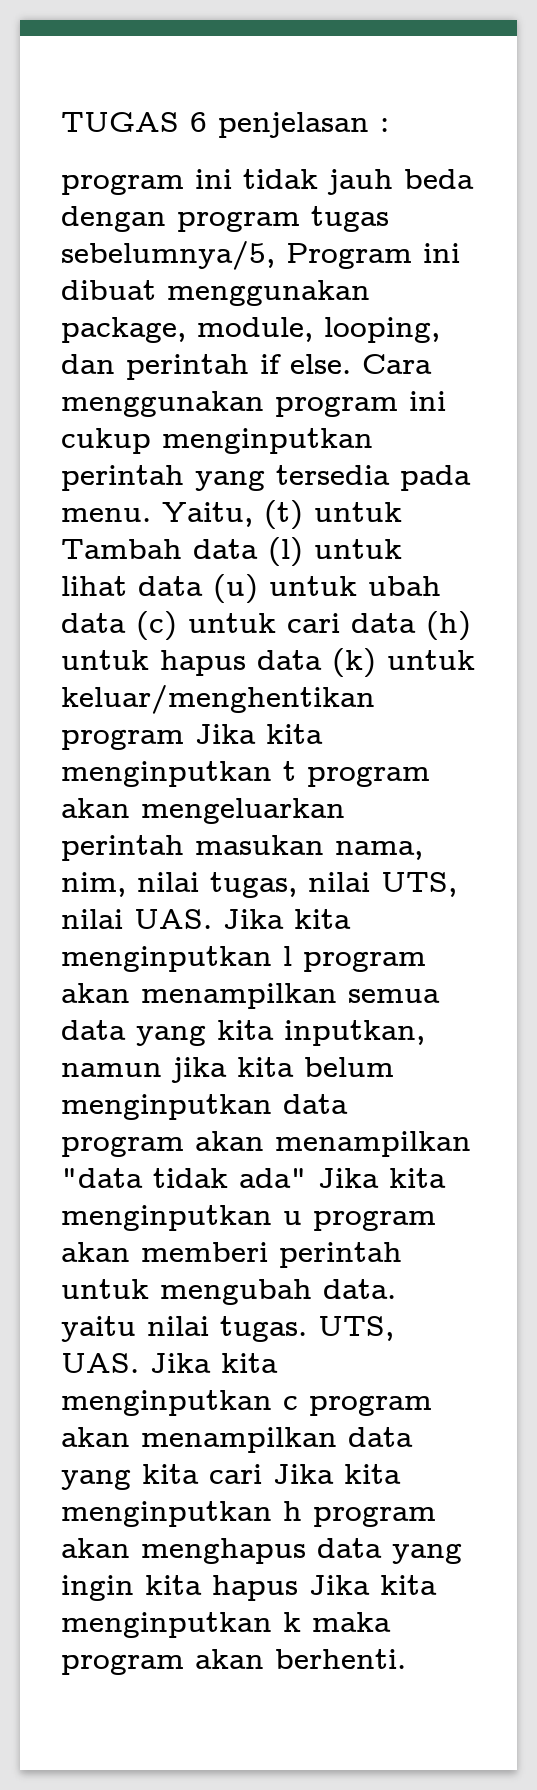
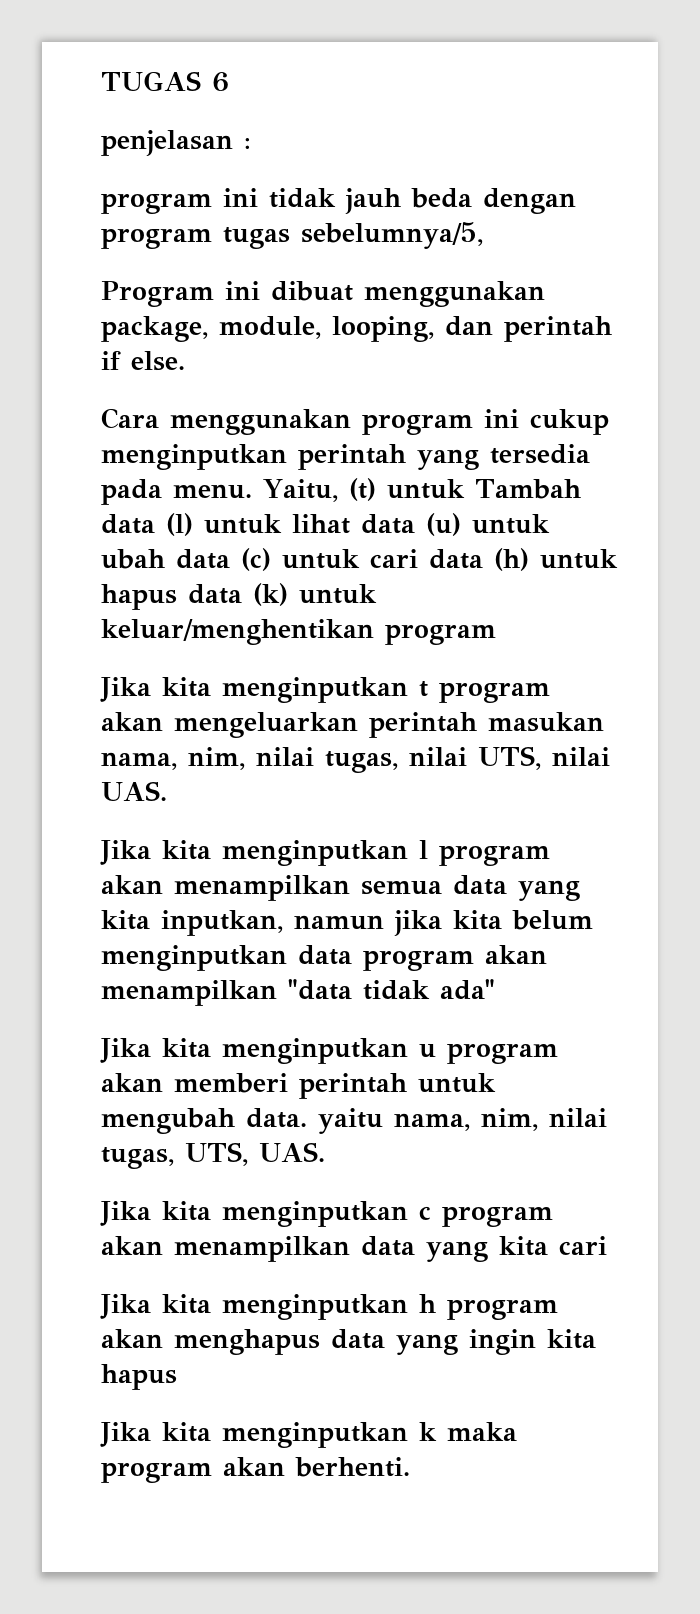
(207, 122) none -> (229, 82) //
(275, 255) none -> (483, 235) //
(351, 364) none -> (185, 361) //
(184, 739) none -> (496, 634) //
(212, 919) none -> (167, 791) //
(307, 1178) none -> (495, 989) //
[147,1316,307,1342] nilai tugas. -> [393,1108,607,1131] [101,1147,174,1169] nama, nim, nilai tugas,
(139, 1363) none -> (325, 1152) //
(262, 1474) none -> (607, 1245) //
(298, 1588) none -> (177, 1377) //

